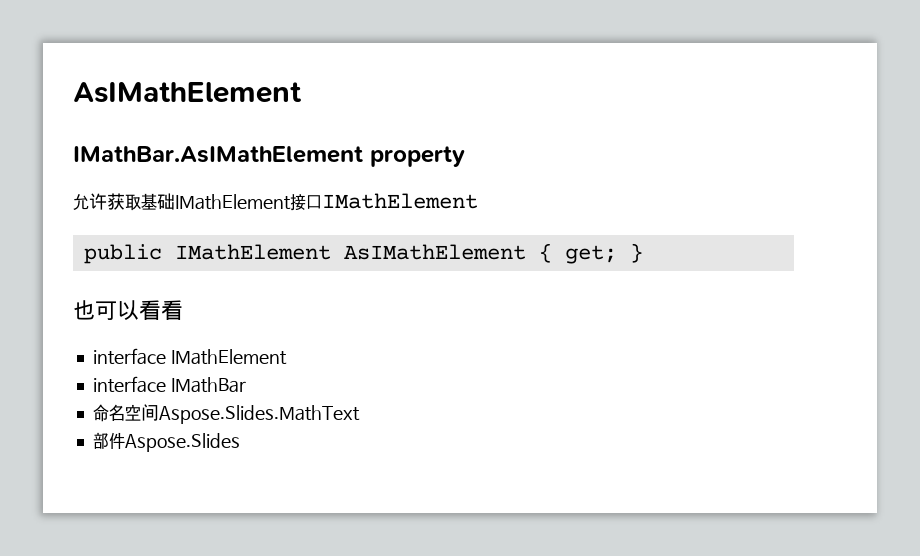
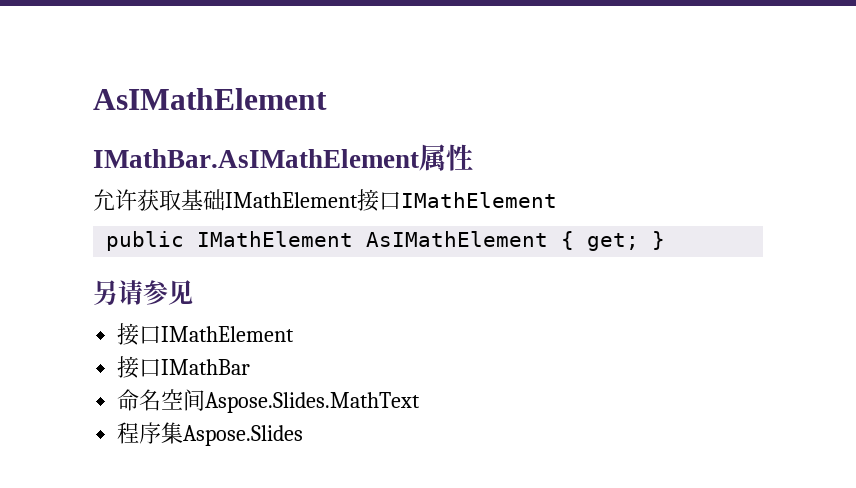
[370,146,465,167] property -> [419,144,473,171] 属性
[73,300,183,320] [92,348,287,365] [92,376,166,393] 也可以看看 // interface IMathElement // interface -> [93,280,193,305] [117,323,295,345] [117,356,162,378] 另请参见 // 接口IMathElement // 接口
[92,432,125,449] 部件 -> [117,422,184,444] 程序集

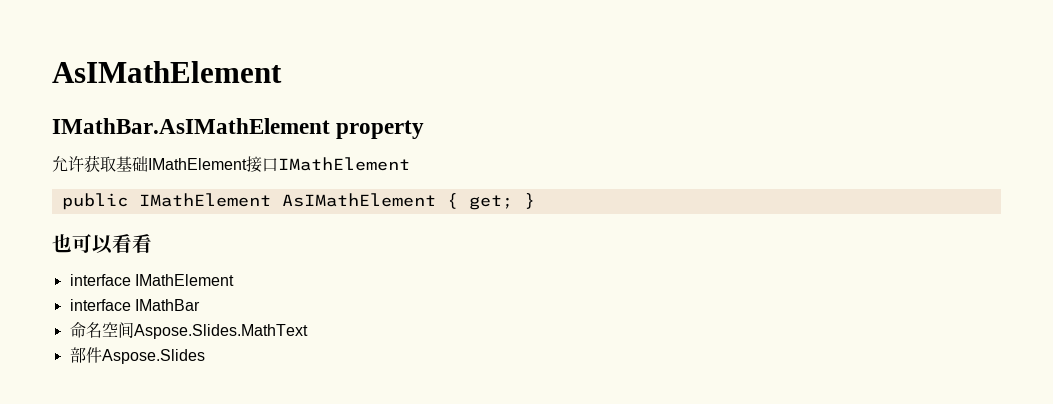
[419,144,473,171] 属性 -> [336,120,425,139] property
[93,280,193,305] [117,323,295,345] [117,356,162,378] 另请参见 // 接口IMathElement // 接口 -> [52,234,152,254] [69,274,234,286] [69,299,131,311] 也可以看看 // interface IMathElement // interface
[117,422,184,444] 程序集 -> [69,347,102,363] 部件

